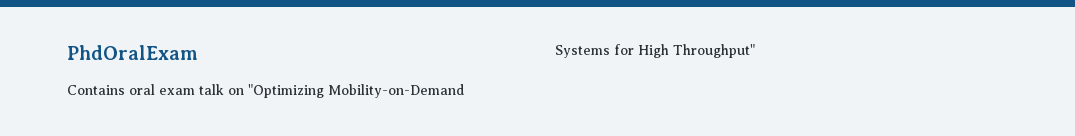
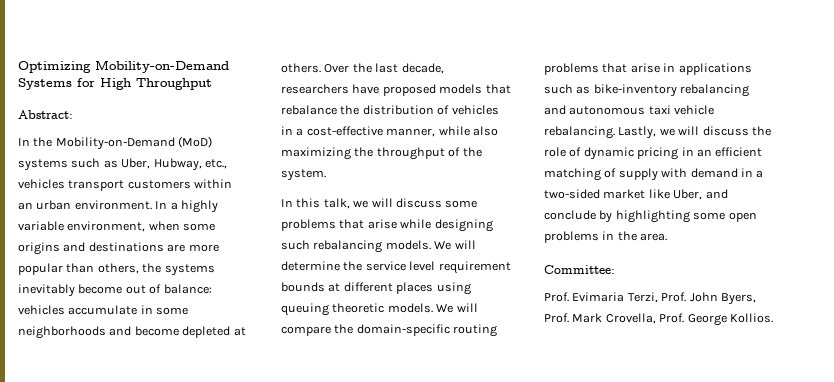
[67,45,198,60] [67,84,464,98] [555,44,755,58] PhdOralExam // Contains oral exam talk on "Optimizing Mobility-on-Demand Systems for High Throughput" -> [18,60,229,73] [18,78,212,90] [18,110,73,119] [18,136,213,150] [18,158,227,171] [18,179,233,191] [18,200,218,213] [18,221,216,232] [18,242,219,255] [18,263,215,276] [18,284,212,297] [18,305,189,315] [18,326,246,339] [281,63,444,74] [281,84,511,96] [281,105,499,115] [281,126,498,137] [281,147,482,160] [281,169,326,181] [281,198,478,209] [281,219,493,232] [281,240,476,253] [281,261,511,274] [281,282,471,295] [281,303,478,316] [281,324,498,337] [544,63,752,75] [544,84,750,97] [544,105,715,115] [544,126,771,139] [544,147,763,160] [544,168,764,181] [544,189,728,200] [544,210,757,223] [544,231,668,243] [544,265,615,274] [544,292,756,305] [544,313,773,326] Optimizing Mobility-on-Demand Systems for High Throughput // Abstract: // In the Mobility-on-Demand (MoD) systems such as Uber, Hubway, etc., vehicles transport customers within an urban environment. In a highly variable environment, when some origins and destinations are more popular than others, the systems inevitably become out of balance: vehicles accumulate in some neighborhoods and become depleted at others. Over the last decade, researchers have proposed models that rebalance the distribution of vehicles in a cost-effective manner, while also maximizing the throughput of the system. // In this talk, we will discuss some problems that arise while designing such rebalancing models. We will determine the service level requirement bounds at different places using queuing theoretic models. We will compare the domain-specific routing problems that arise in applications such as bike-inventory rebalancing and autonomous taxi vehicle rebalancing. Lastly, we will discuss the role of dynamic pricing in an efficient matching of supply with demand in a two-sided market like Uber, and conclude by highlighting some open problems in the area. // Committee: // Prof. Evimaria Terzi, Prof. John Byers, Prof. Mark Crovella, Prof. George Kollios.

